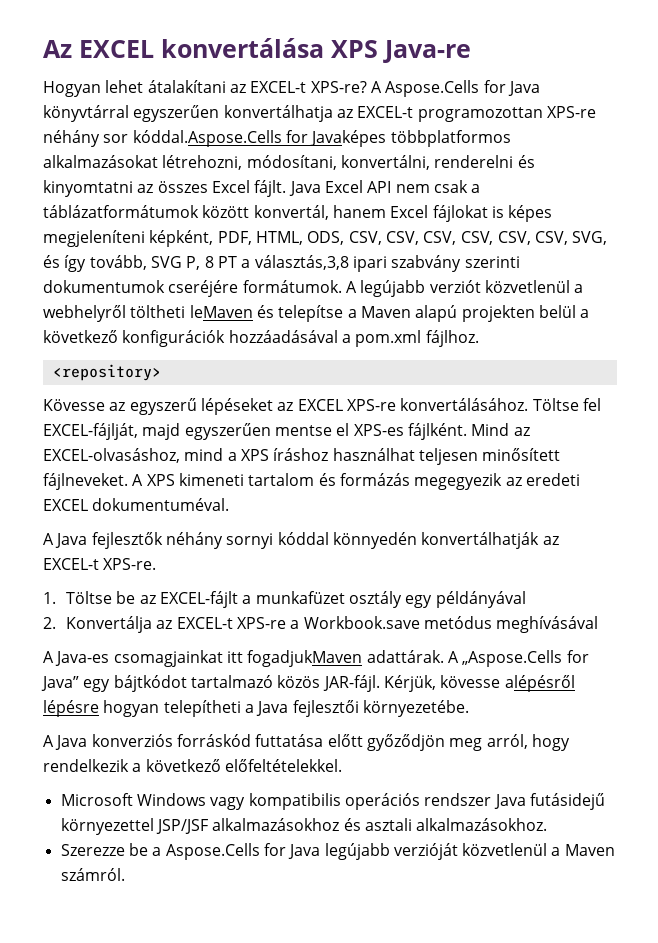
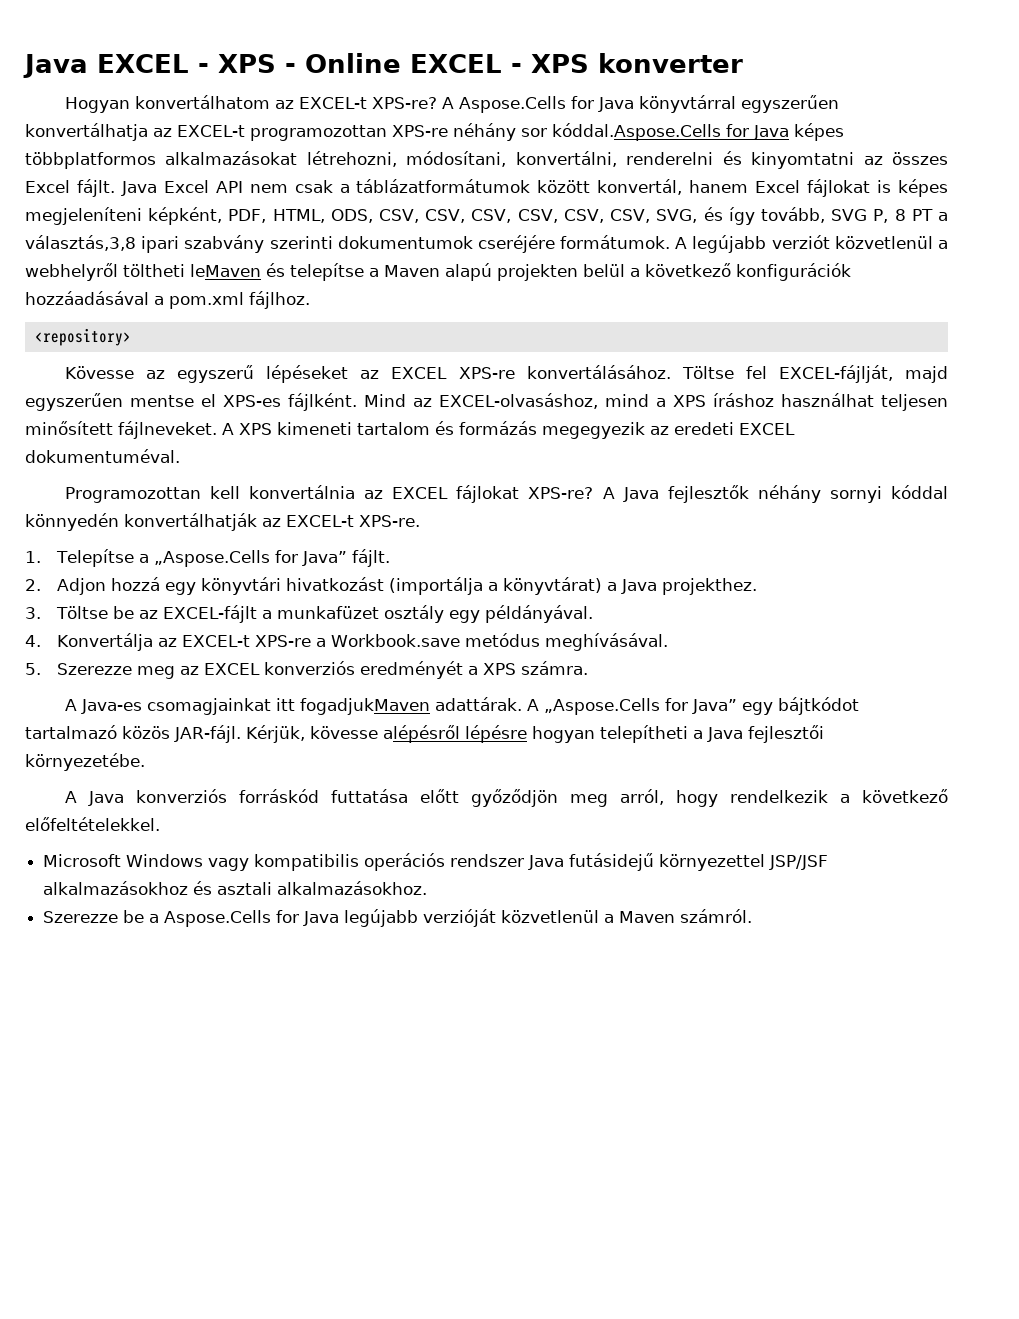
[43,38,471,63] Az EXCEL konvertálása XPS Java-re -> [23,53,743,78] Java EXCEL - XPS - Online EXCEL - XPS konverter
[105,80,226,93] lehet átalakítani -> [134,95,270,109] konvertálhatom
[310,130,387,147] Javaképes -> [752,123,844,141] Java képes
(230, 504) none -> [64,485,594,503] Programozottan kell konvertálnia az EXCEL fájlokat XPS-re?
(56, 598) none -> [55,549,390,567] [25,577,757,595] [25,607,41,619] Telepítse a „Aspose.Cells for Java” fájlt. // 2. Adjon hozzá egy könyvtári hivatkozást (importálja a könyvtárat) a Java projekthez. // 3.
[435,591,526,608] [43,617,56,629] példányával // 2. -> [484,605,593,623] [25,635,41,647] példányával. // 4.
[496,616,599,633] meghívásával -> [544,633,668,651] [25,661,588,679] meghívásával. // 5. Szerezze meg az EXCEL konverziós eredményét a XPS számra.

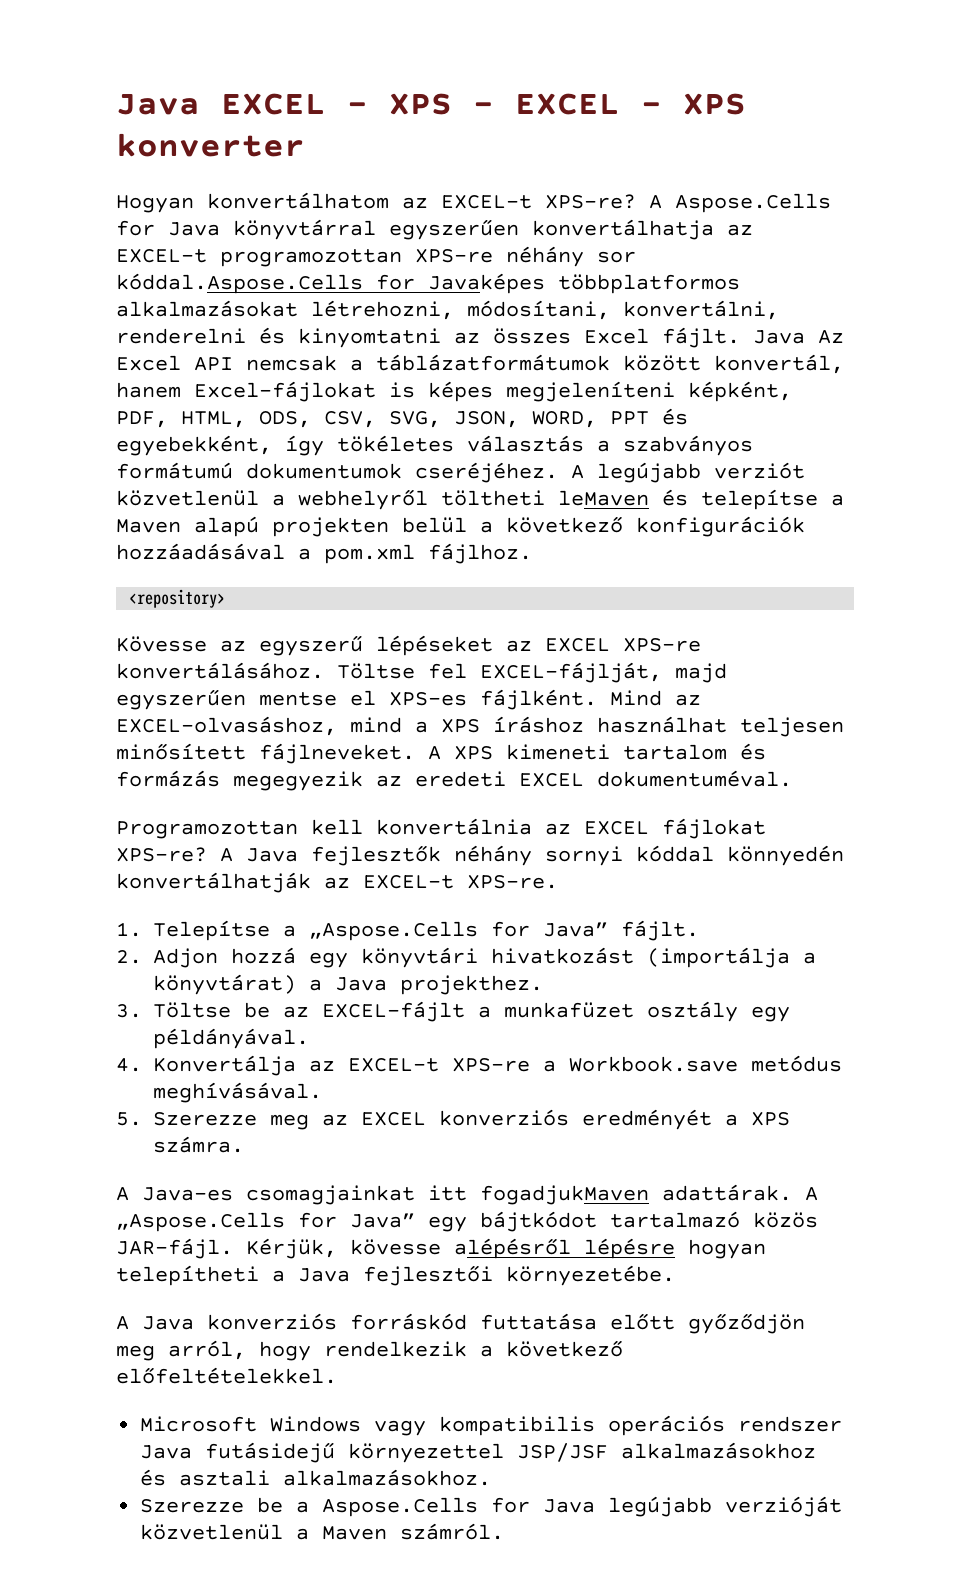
[304,53,401,73] Online -> (494, 108) none
[752,123,844,141] Java képes -> [428,273,545,294] Javaképes
(157, 188) none -> [818,330,844,344] Az
[249,180,333,193] nem csak -> [246,355,337,371] nemcsak
[755,179,871,197] Excel fájlokat -> [194,381,376,402] Excel-fájlokat
[425,207,949,225] [25,235,671,253] CSV, CSV, CSV, CSV, CSV, SVG, és így tovább, SVG P, 8 PT a választás,3,8 ipari szabvány szerinti dokumentumok cseréjére formátumok. -> [389,408,688,428] [116,435,753,456] [116,462,558,483] SVG, JSON, WORD, PPT és egyebekként, így tökéletes választás a szabványos formátumú dokumentumok cseréjéhez.

